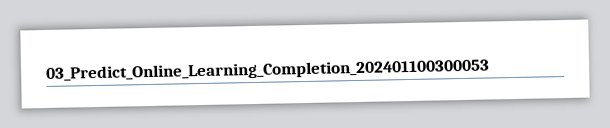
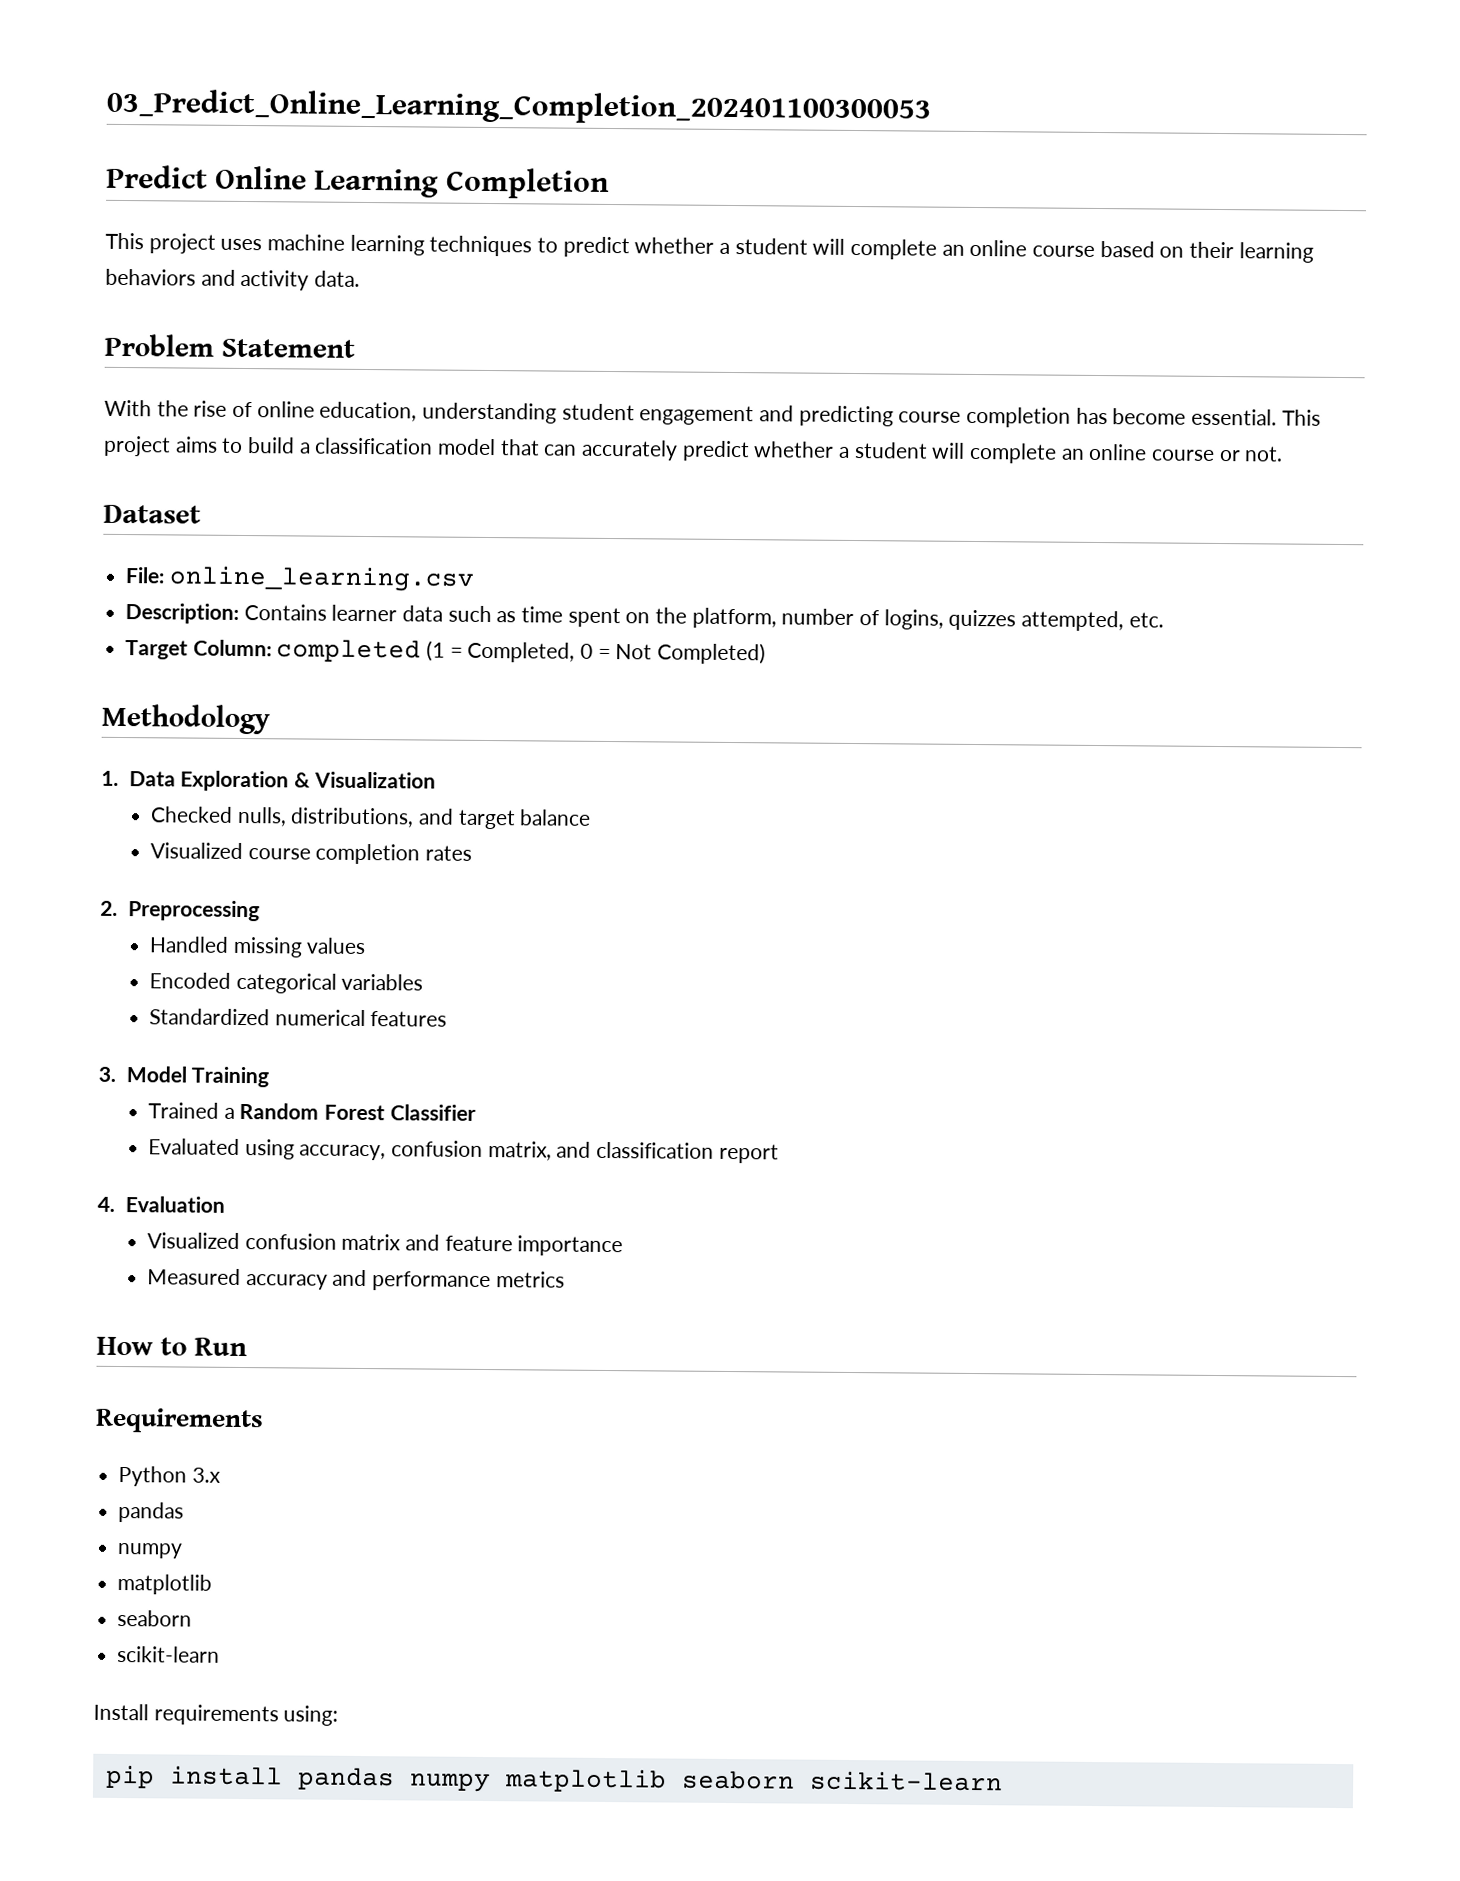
(490, 70) none -> [106,164,610,199] [105,232,1314,263] [105,268,361,291] [104,333,355,358] [104,399,1321,428] [103,435,1284,464] [103,504,201,524] [125,565,475,592] [125,603,1164,632] [125,639,767,665] [101,703,270,735] [101,770,436,792] [150,806,592,830] [150,842,473,865] [100,900,260,922] [149,936,367,958] [149,972,424,994] [149,1008,448,1027] [98,1066,270,1088] [148,1102,476,1121] [148,1138,779,1164] [97,1196,225,1213] [147,1232,624,1257] [147,1268,565,1292] [96,1336,247,1357] [95,1407,264,1434] [118,1466,221,1487] [118,1502,185,1523] [117,1543,184,1559] [117,1573,213,1595] [117,1609,193,1627] [117,1645,221,1663] [93,1703,339,1726] [105,1764,1003,1793] // Predict Online Learning Completion // This project uses machine learning techniques to predict whether a student will complete an online course based on their learning behaviors and activity data. // Problem Statement // With the rise of online education, understanding student engagement and predicting course completion has become essential. This project aims to build a classification model that can accurately predict whether a student will complete an online course or not. // Dataset // File: online_learning.csv // Description: Contains learner data such as time spent on the platform, number of logins, quizzes attempted, etc. // Target Column: completed (1 = Completed, 0 = Not Completed) // Methodology // 1. Data Exploration & Visualization // Checked nulls, distributions, and target balance // Visualized course completion rates // 2. Preprocessing // Handled missing values // Encoded categorical variables // Standardized numerical features // 3. Model Training // Trained a Random Forest Classifier // Evaluated using accuracy, confusion matrix, and classification report // 4. Evaluation // Visualized confusion matrix and feature importance // Measured accuracy and performance metrics // How to Run // Requirements // Python 3.x // pandas // numpy // matplotlib // seaborn // scikit-learn // Install requirements using: // pip install pandas numpy matplotlib seaborn scikit-learn

